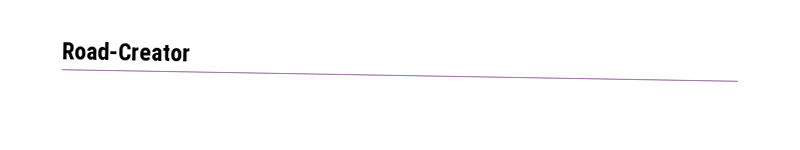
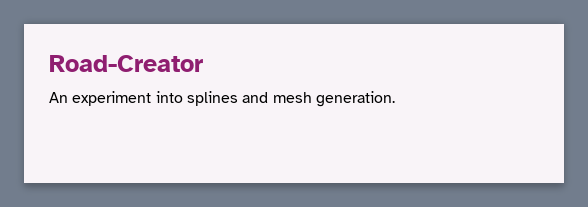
(191, 51) none -> [49,91,395,107] // An experiment into splines and mesh generation.

